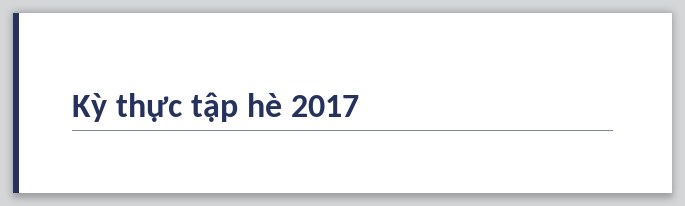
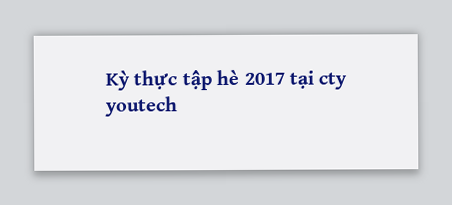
(360, 106) none -> [289,70,348,90] [104,96,178,117] tại cty youtech

